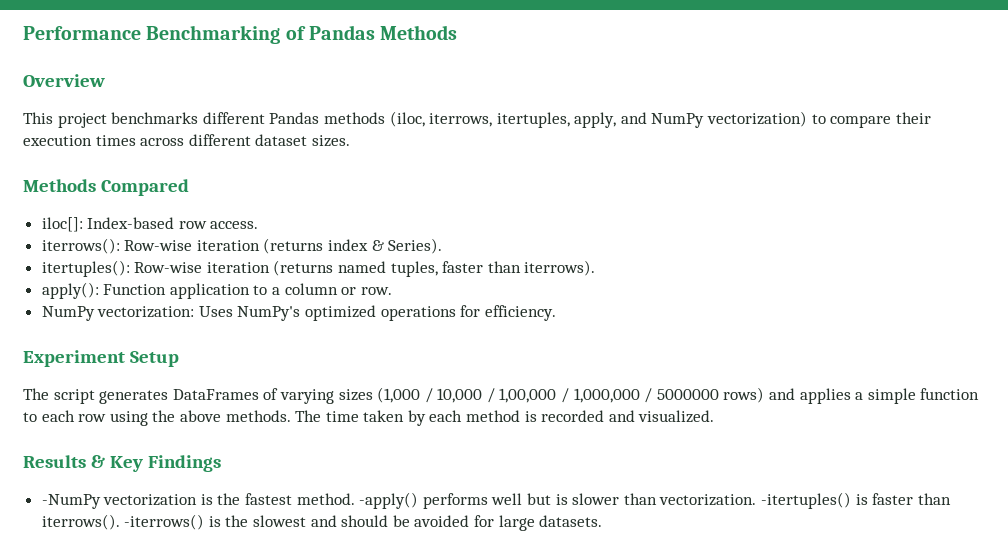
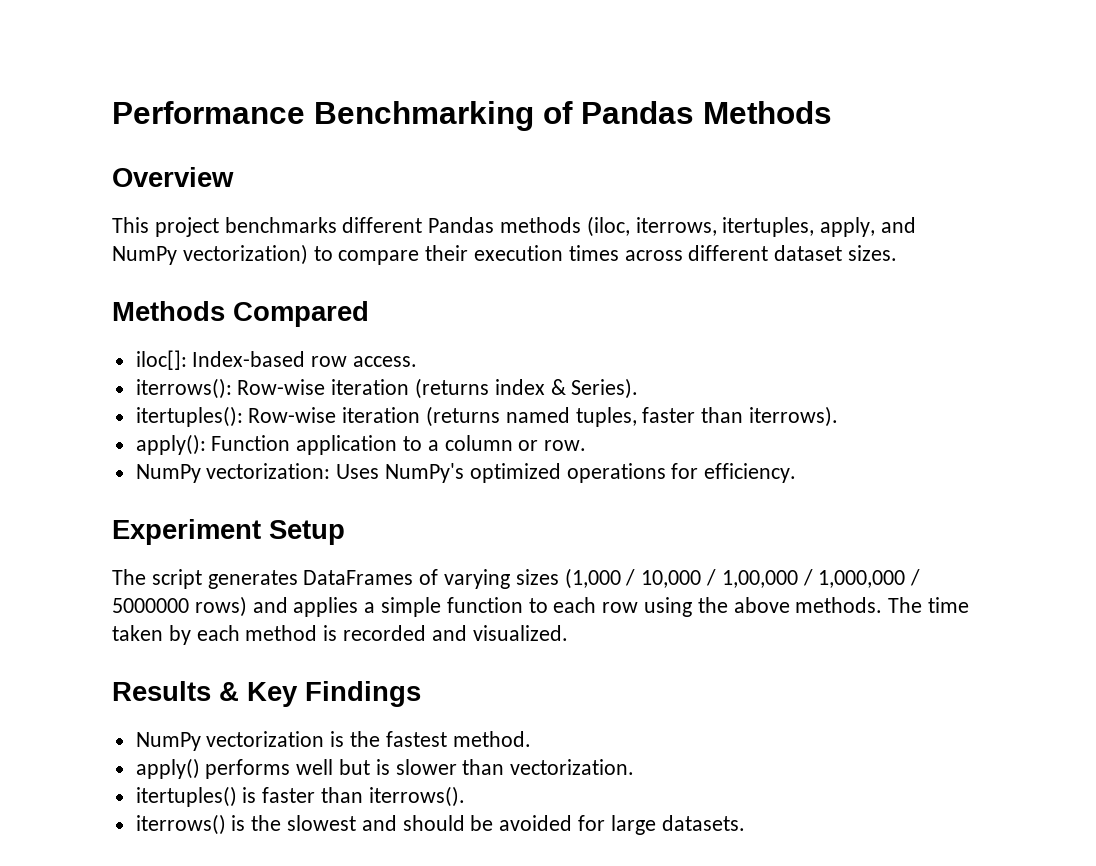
[41,494,101,509] -NumPy -> [135,732,201,751] NumPy
[359,492,419,509] -apply() -> [135,758,200,779] // apply()
[760,492,851,509] -itertuples() -> [135,786,237,807] // itertuples()
[124,514,205,530] -iterrows() -> [135,814,226,835] // iterrows()

